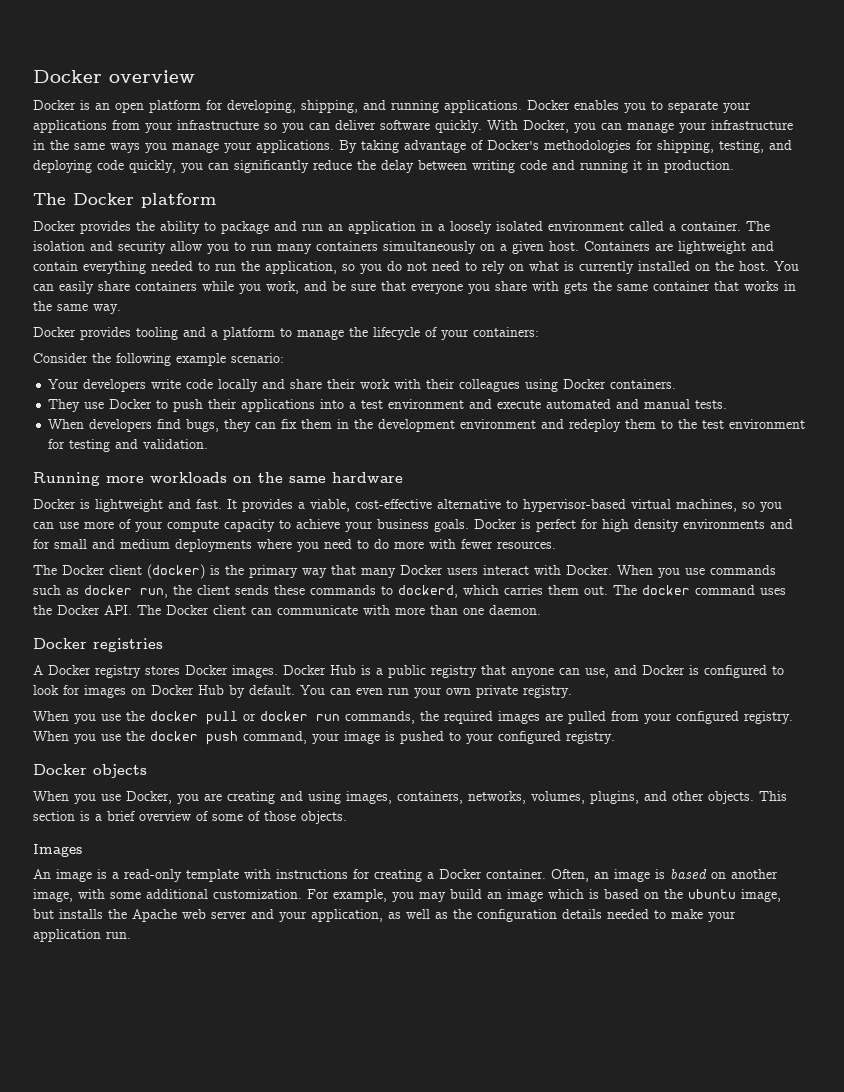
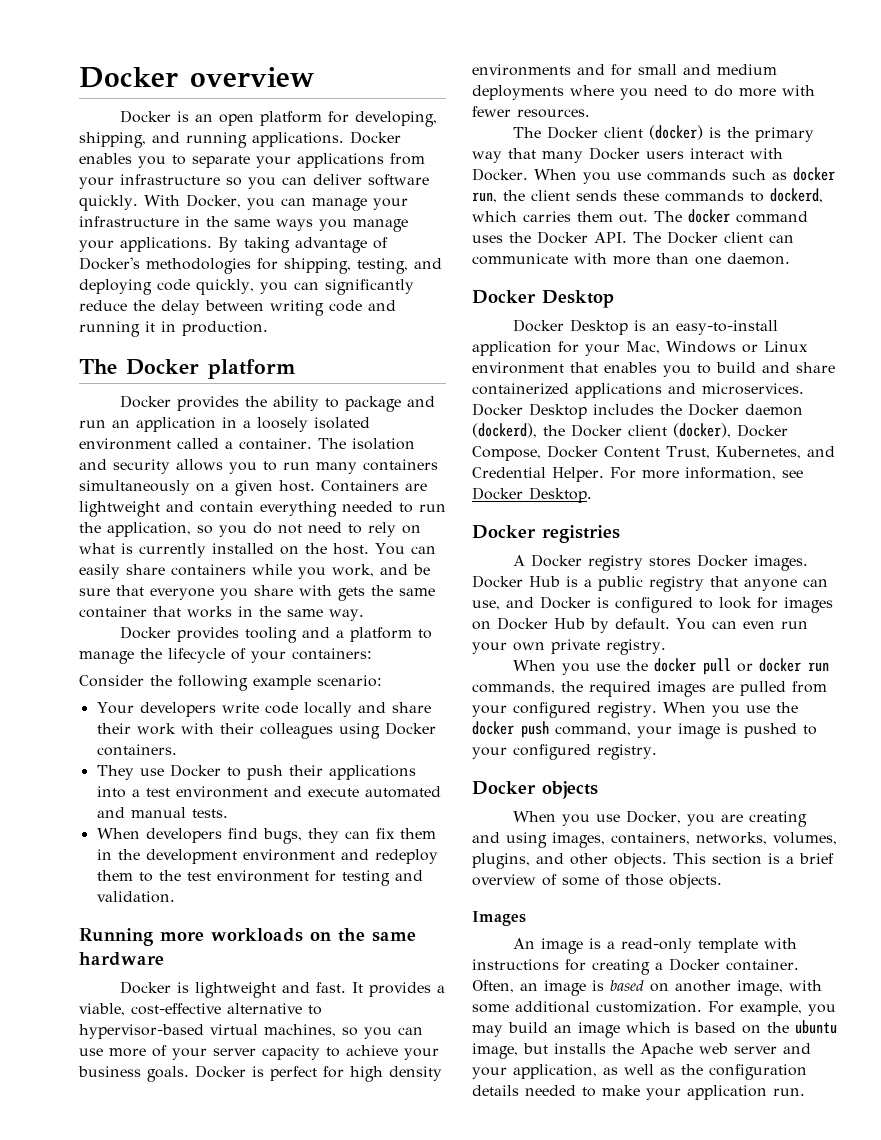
[170,241,202,251] allow -> [176,459,223,471] allows
[167,520,219,532] compute -> [213,1048,256,1056] server
(541, 610) none -> [472,290,614,308] [513,319,779,335] [472,341,808,356] [472,362,835,377] [472,383,804,398] [472,403,803,419] [472,423,788,438] [472,445,835,461] [472,467,803,482] [472,487,592,503] // Docker Desktop // Docker Desktop is an easy-to-install application for your Mac, Windows or Linux environment that enables you to build and share containerized applications and microservices. Docker Desktop includes the Docker daemon (dockerd), the Docker client (docker), Docker Compose, Docker Content Trust, Kubernetes, and Credential Helper. For more information, see Docker Desktop.

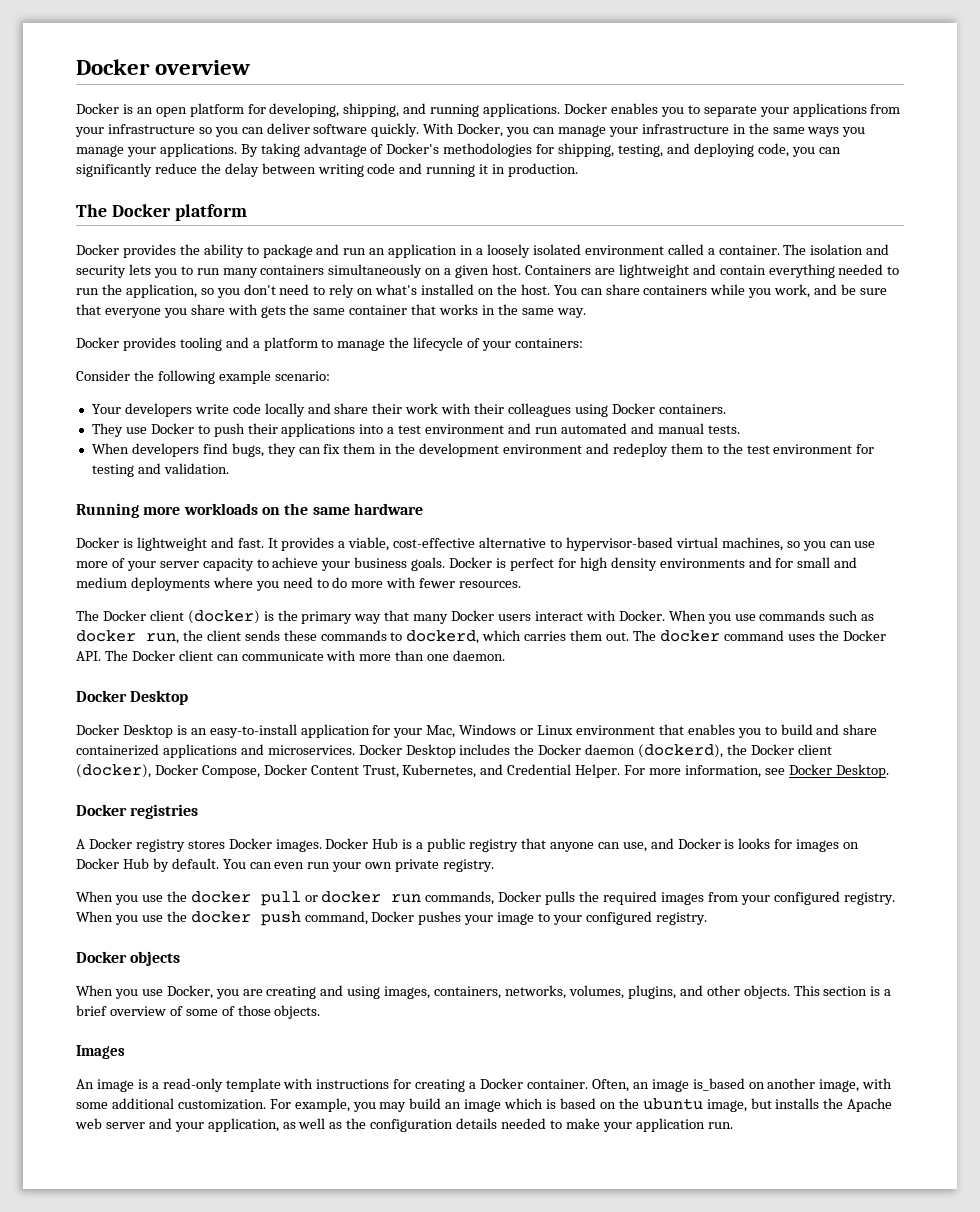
[157,279,254,295] code quickly, -> [757,143,789,157] code,
[176,459,223,471] allows -> [128,264,151,275] lets
[253,522,302,534] do not -> [243,284,276,295] don't
[79,543,206,558] what is currently -> [375,284,418,295] what's
[79,564,120,579] easily -> (603, 291) none
[307,788,359,797] execute -> [534,427,558,434] run
[615,597,752,613] configured to look -> [738,838,771,849] looks
(555, 687) none -> [498,891,576,905] Docker pulls
[712,681,786,696] are pulled -> (704, 898) none
[637,723,797,739] your image is pushed -> [371,911,535,925] Docker pushes your image
[592,980,644,991] is based -> [692,1078,745,1091] is_based

